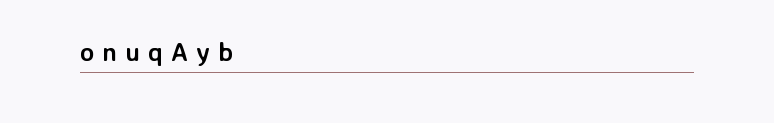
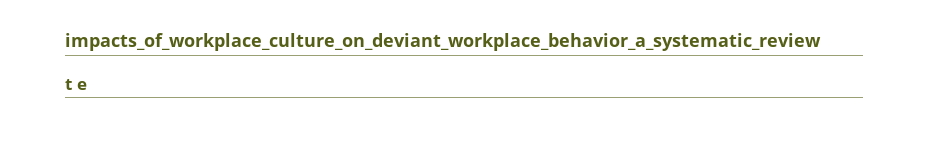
[80,42,233,66] o n u q A y b -> [65,33,821,51] [65,79,87,90] impacts_of_workplace_culture_on_deviant_workplace_behavior_a_systematic_review // t e

